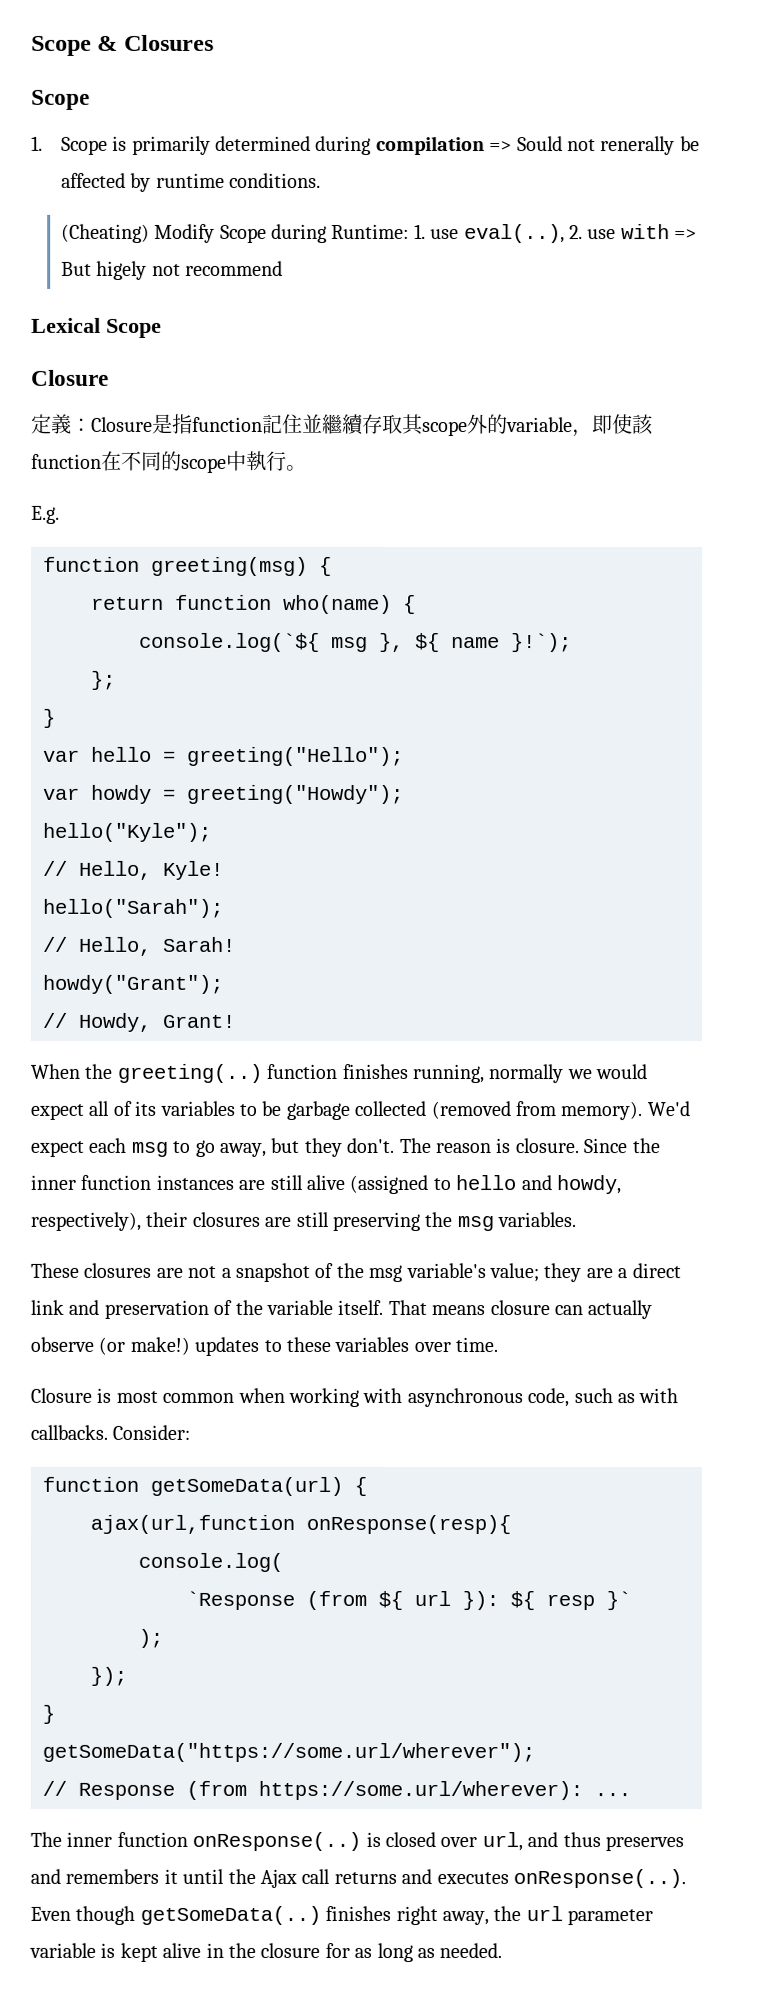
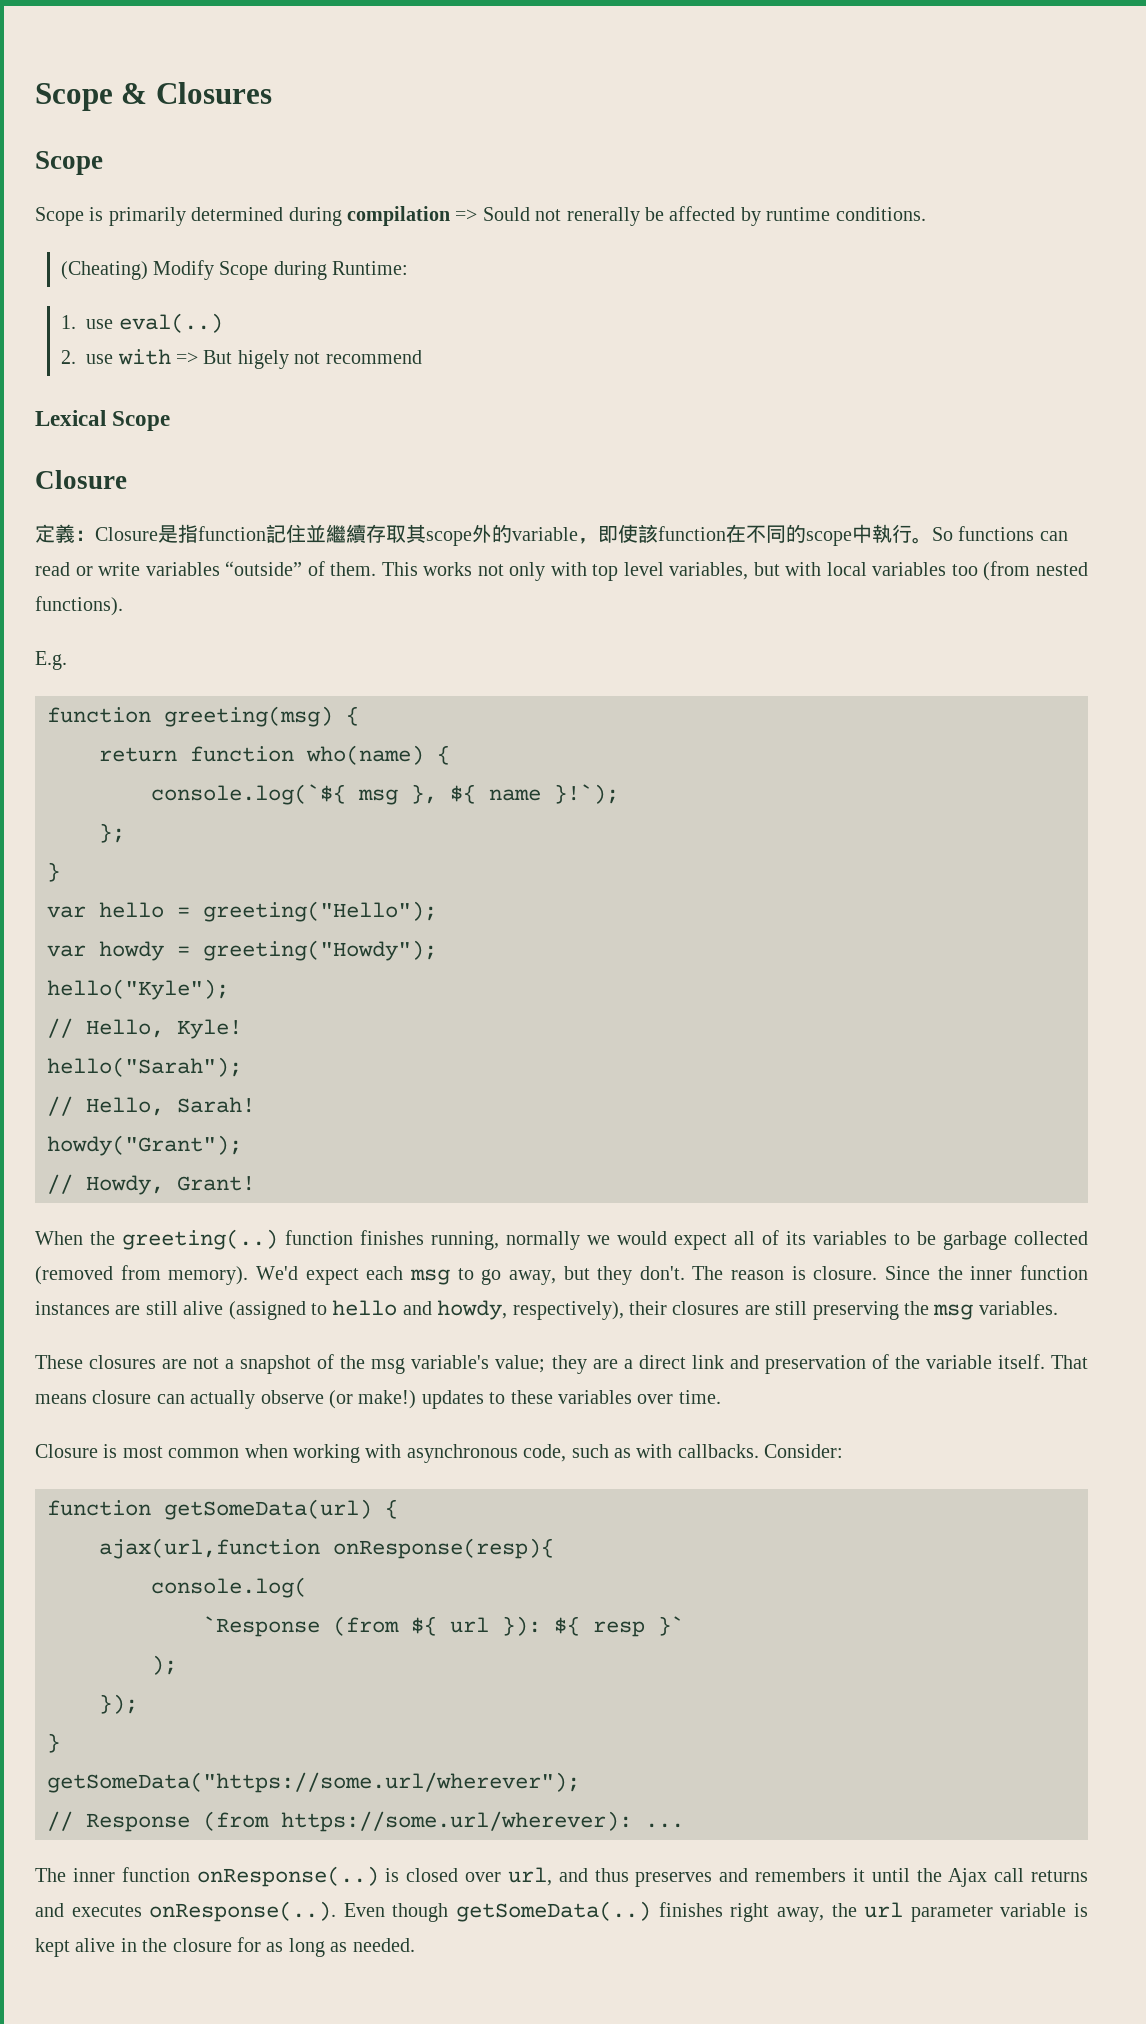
[31,135,43,151] 1. -> (103, 163) none
(410, 231) none -> (409, 268) //
[463,224,565,244] eval(..), -> [118,313,223,333] eval(..) //
(307, 467) none -> [932,526,1068,541] [35,561,1088,581] [35,596,123,616] So functions can read or write variables “outside” of them. This works not only with top level variables, but with local variables too (from nested functions).

